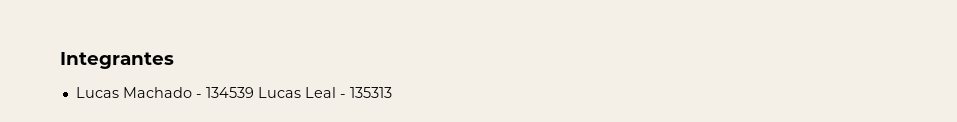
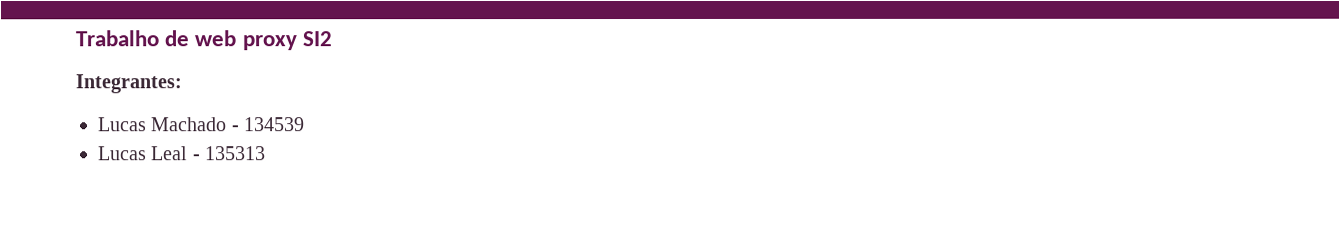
[60,52,174,69] Integrantes -> [75,30,332,51] [75,74,182,94] Trabalho de web proxy SI2 // Integrantes:
(254, 92) none -> (306, 124) //

